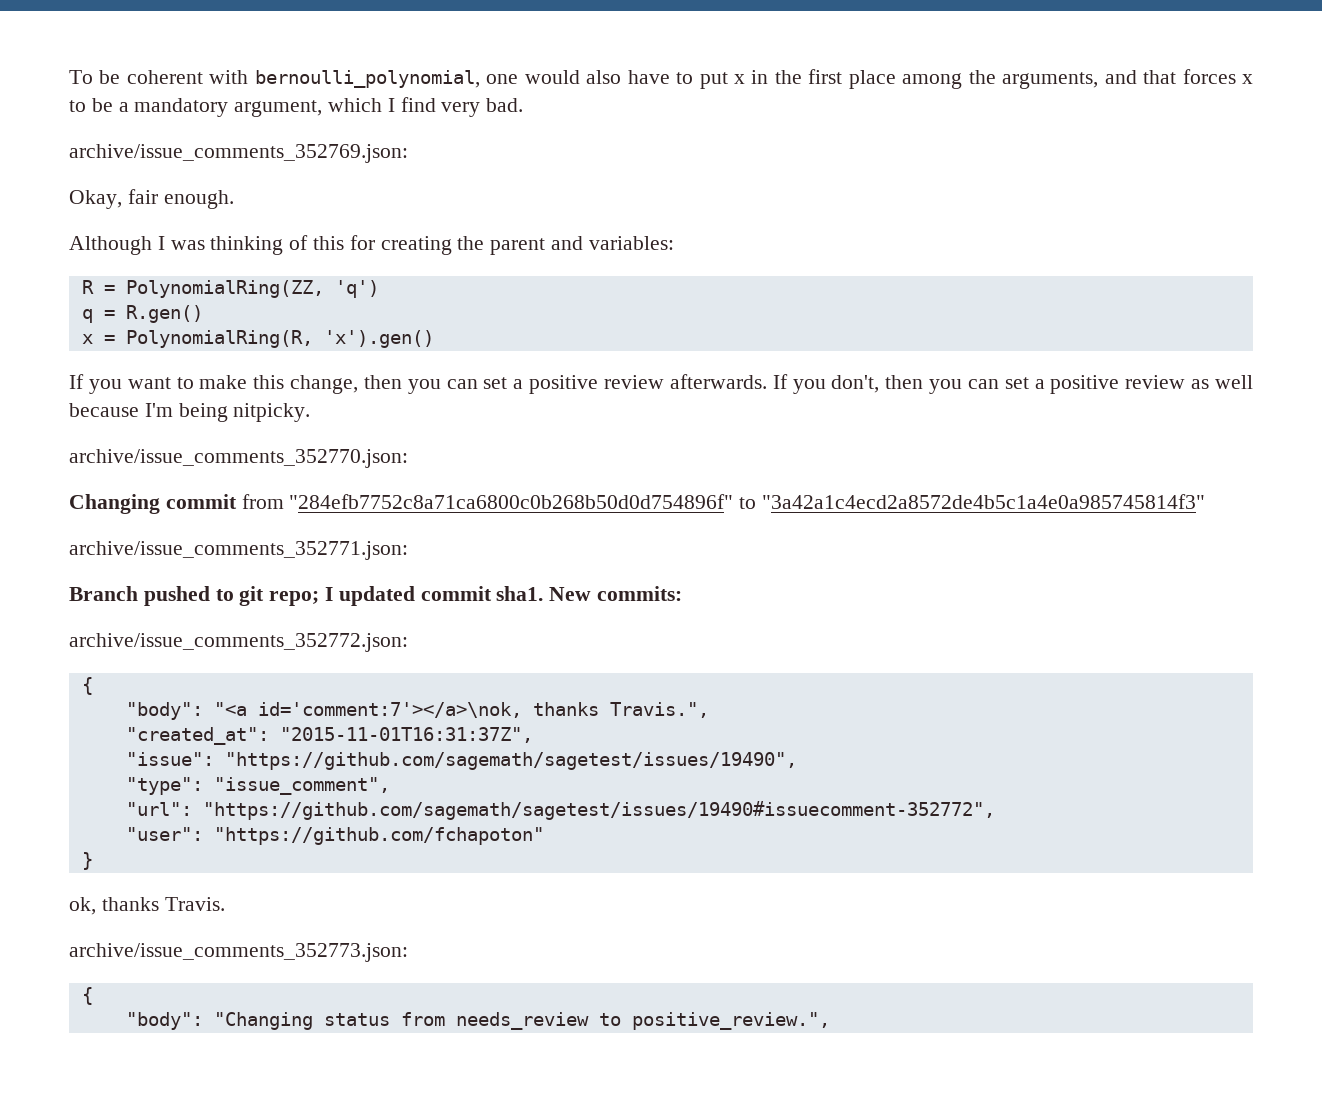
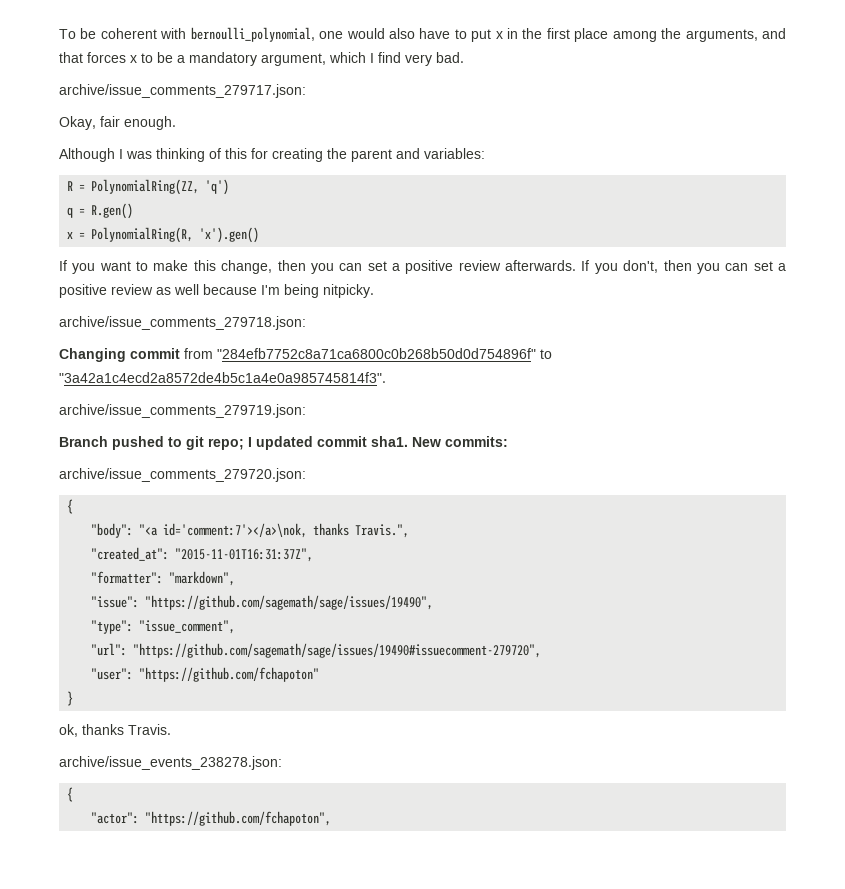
[69,144,408,163] archive/issue_comments_352769.json: -> [59,84,306,98] archive/issue_comments_279717.json:
[69,449,408,468] archive/issue_comments_352770.json: -> [59,316,306,330] archive/issue_comments_279718.json:
[762,494,1206,509] [69,541,408,560] "3a42a1c4ecd2a8572de4b5c1a4e0a985745814f3" // archive/issue_comments_352771.json: -> [59,372,386,383] [59,404,306,418] "3a42a1c4ecd2a8572de4b5c1a4e0a985745814f3". // archive/issue_comments_279719.json:
[69,633,408,652] archive/issue_comments_352772.json: -> [59,468,306,482] archive/issue_comments_279720.json:
(533, 735) none -> [91,571,236,586] // "formatter": "markdown",
[224,752,797,770] "https://github.com/sagemath/sagetest/issues/19490", -> [145,595,434,610] "https://github.com/sagemath/sage/issues/19490",
[202,801,995,820] "https://github.com/sagemath/sagetest/issues/19490#issuecomment-352772", -> [133,643,542,658] "https://github.com/sagemath/sage/issues/19490#issuecomment-279720",
[69,943,408,962] [81,987,93,1005] [125,1012,830,1030] archive/issue_comments_352773.json: // { // "body": "Changing status from needs_review to positive_review.", -> [59,756,282,770] [67,787,74,802] [91,811,332,826] archive/issue_events_238278.json: // { // "actor": "https://github.com/fchapoton",

